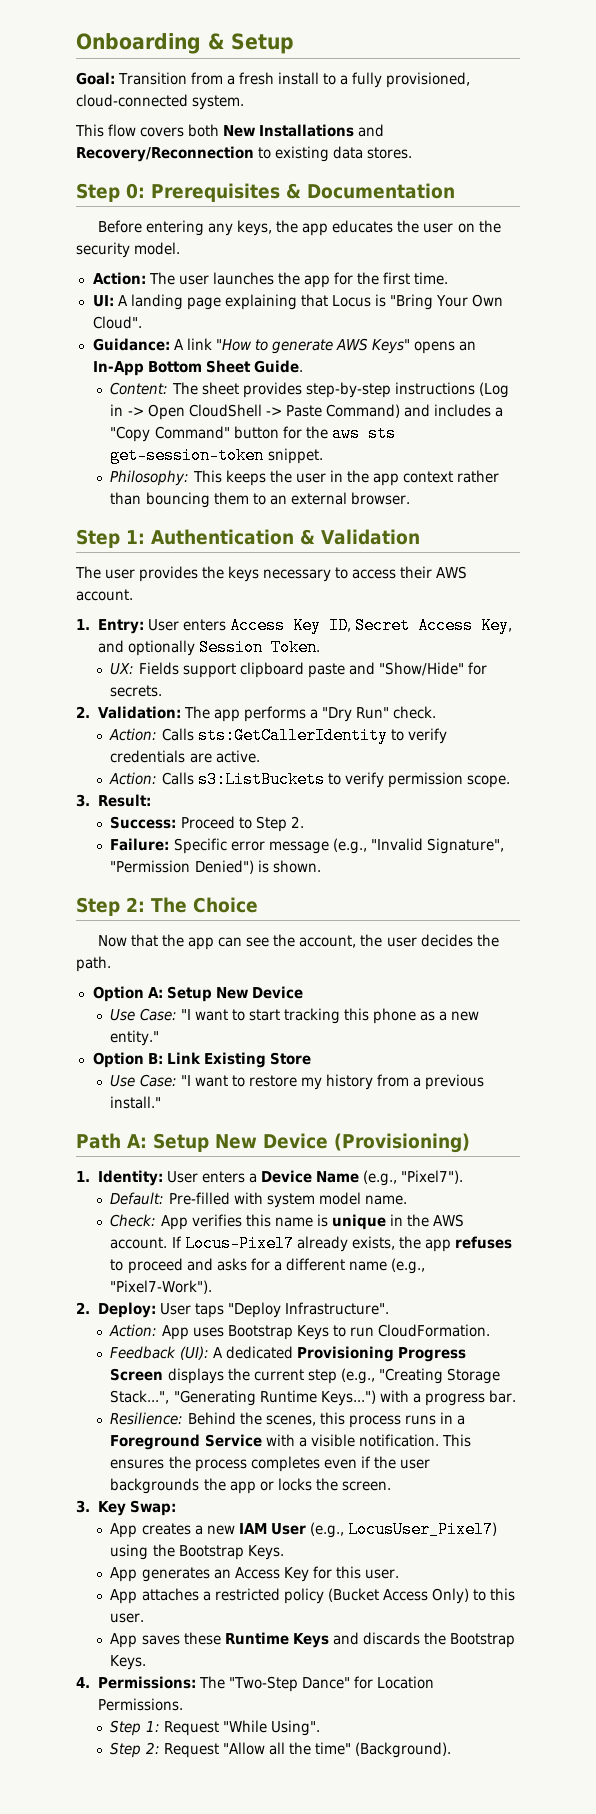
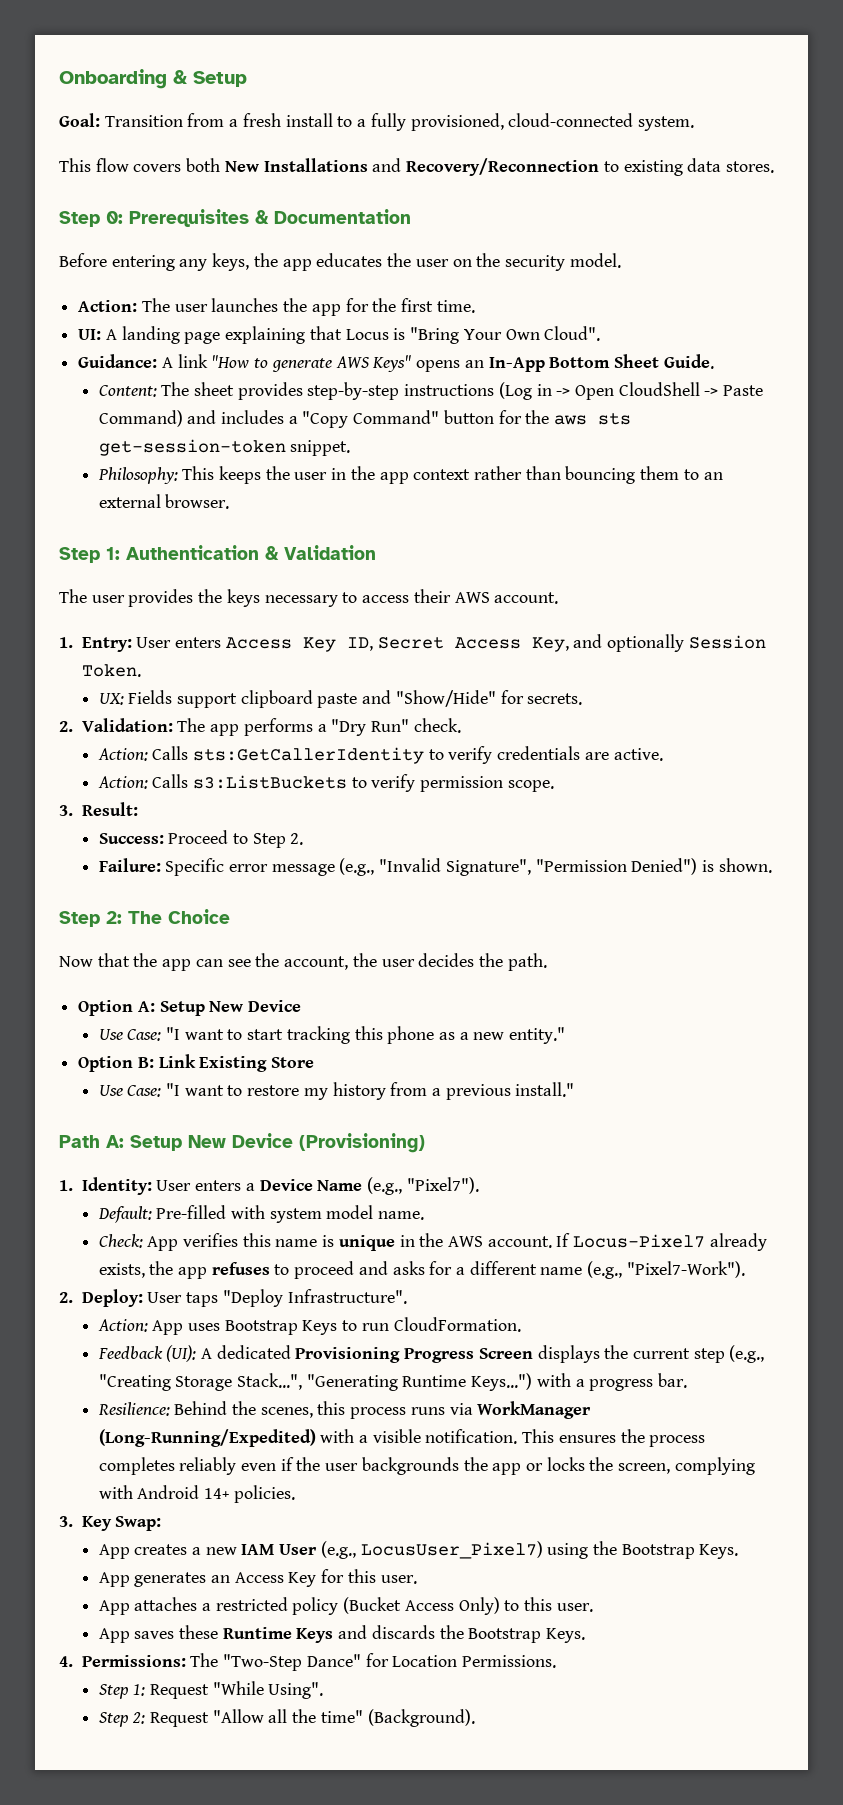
[439,1412,465,1425] [110,1434,262,1450] in a Foreground Service -> [449,1401,592,1419] [98,1429,316,1447] via WorkManager (Long-Running/Expedited)
(320, 1464) none -> [179,1457,237,1475] reliably
[341,1481,391,1491] screen. -> [618,1457,755,1475] [98,1485,295,1503] screen, complying with Android 14+ policies.

